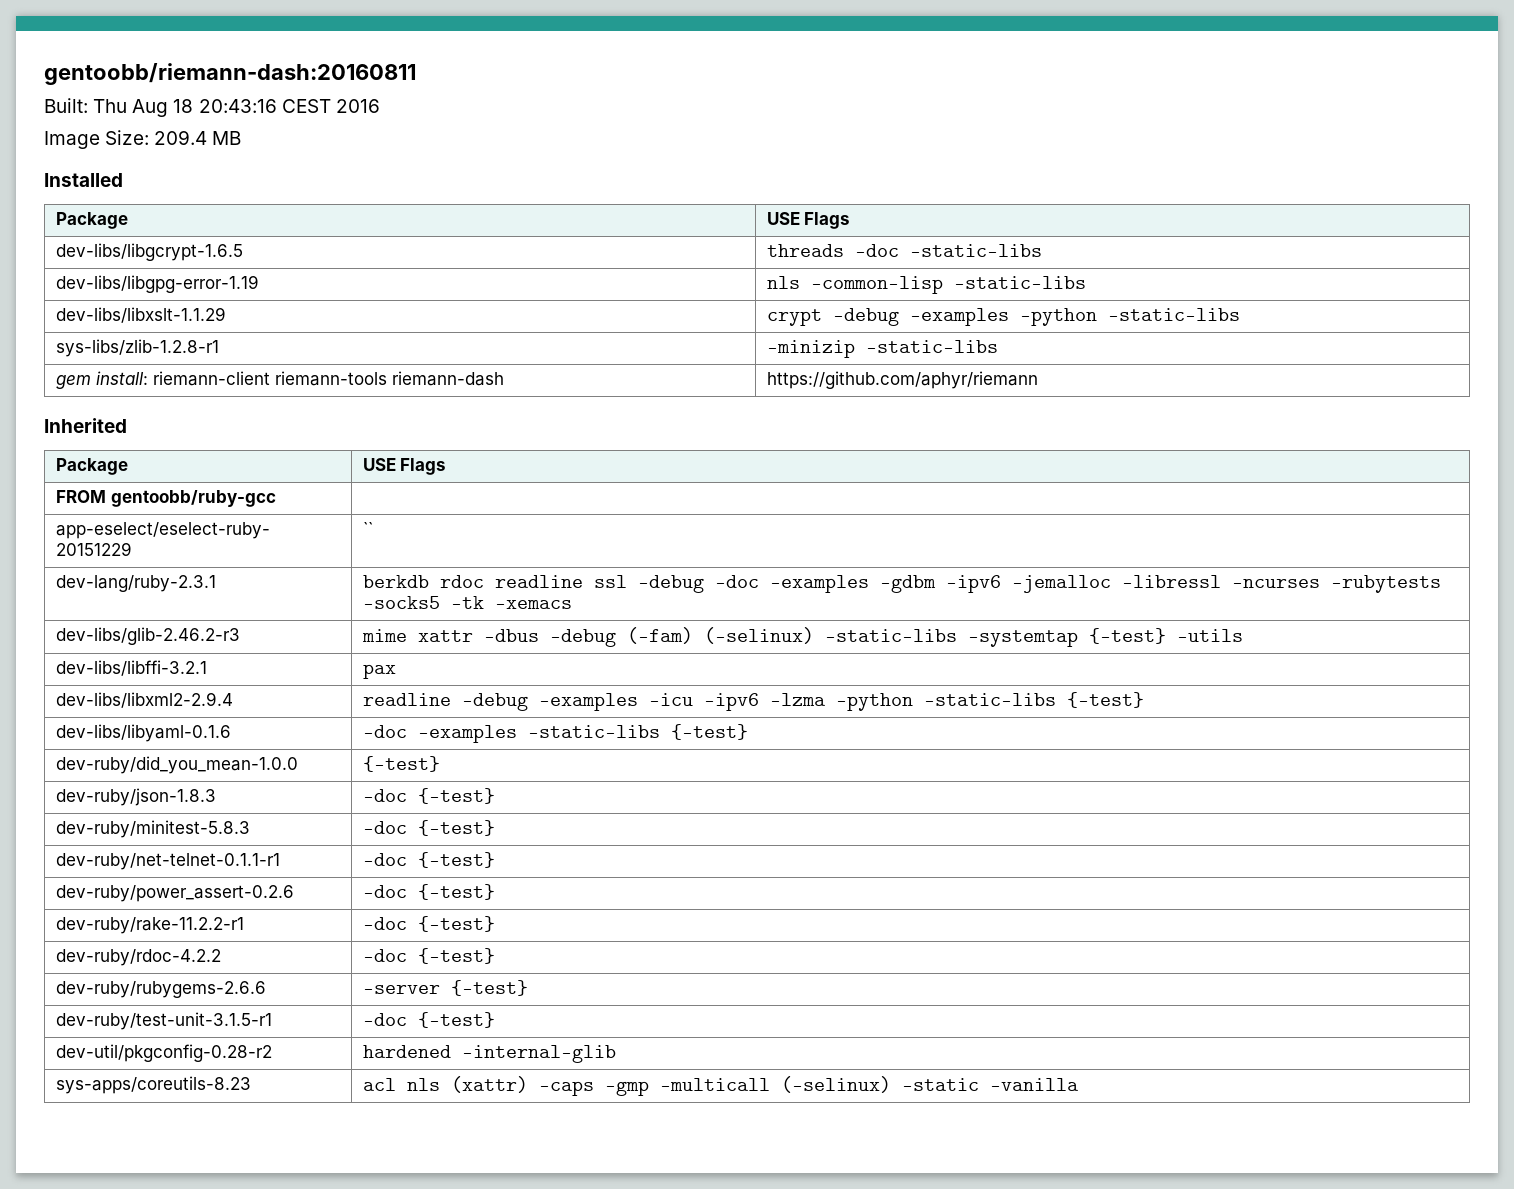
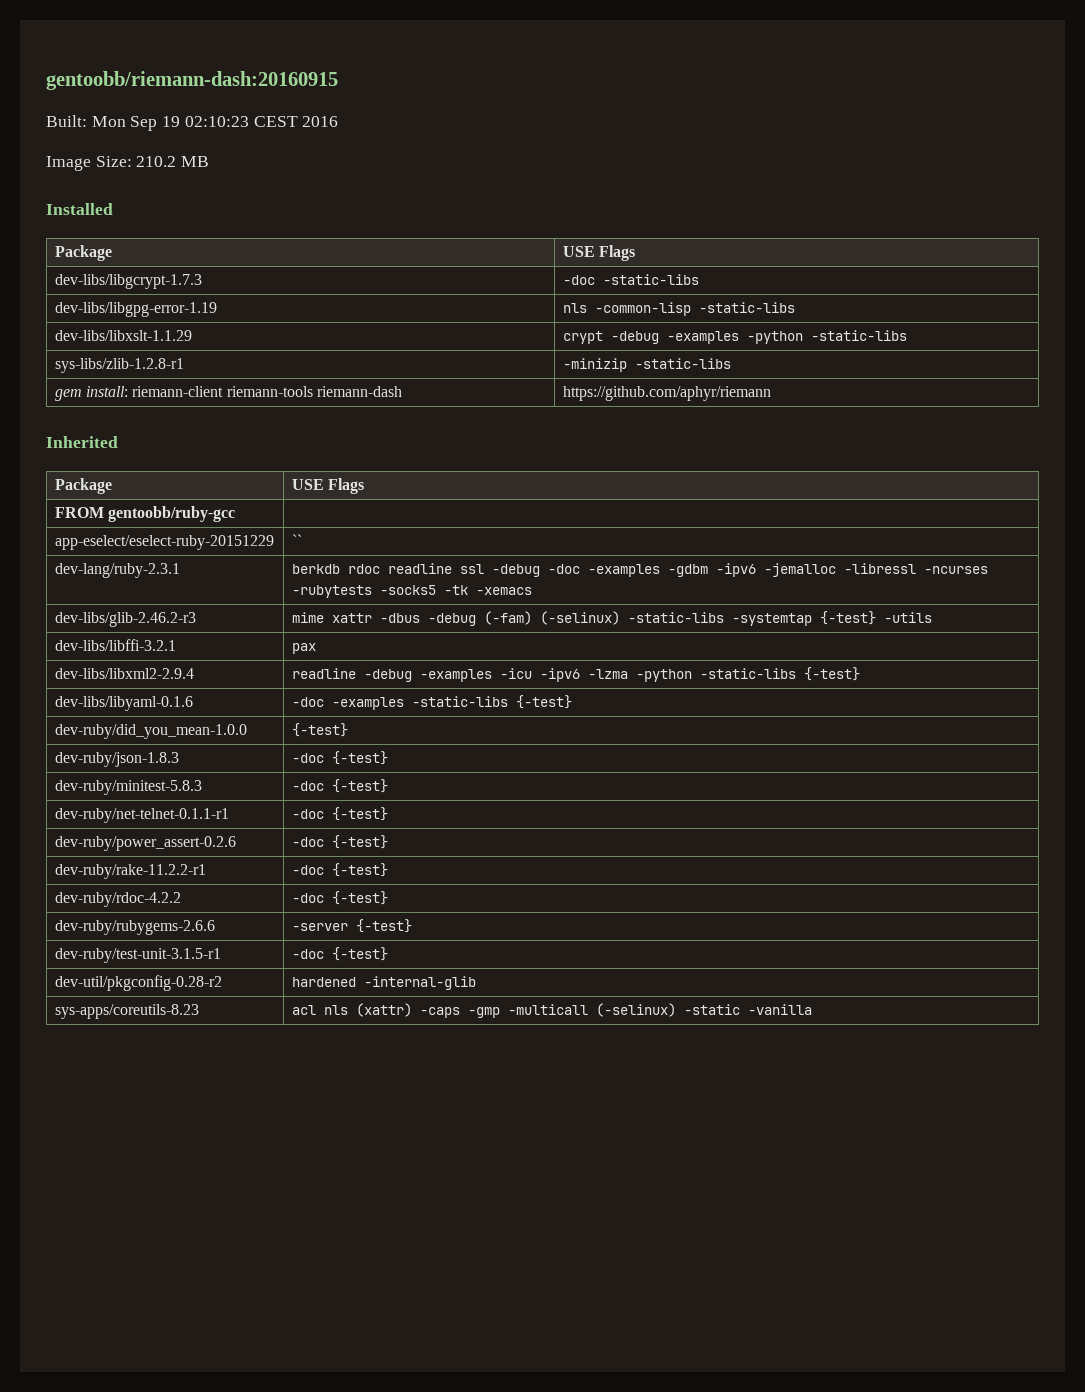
[44,63,416,85] gentoobb/riemann-dash:20160811 -> [46,71,338,90] gentoobb/riemann-dash:20160915
[93,99,277,117] Thu Aug 18 20:43:16 -> [91,116,249,131] Mon Sep 19 02:10:23
[154,130,208,145] 209.4 -> [136,156,177,167] 210.2
[55,243,243,261] [766,244,844,257] dev-libs/libgcrypt-1.6.5 | threads -> [54,274,202,289] dev-libs/libgcrypt-1.7.3 |

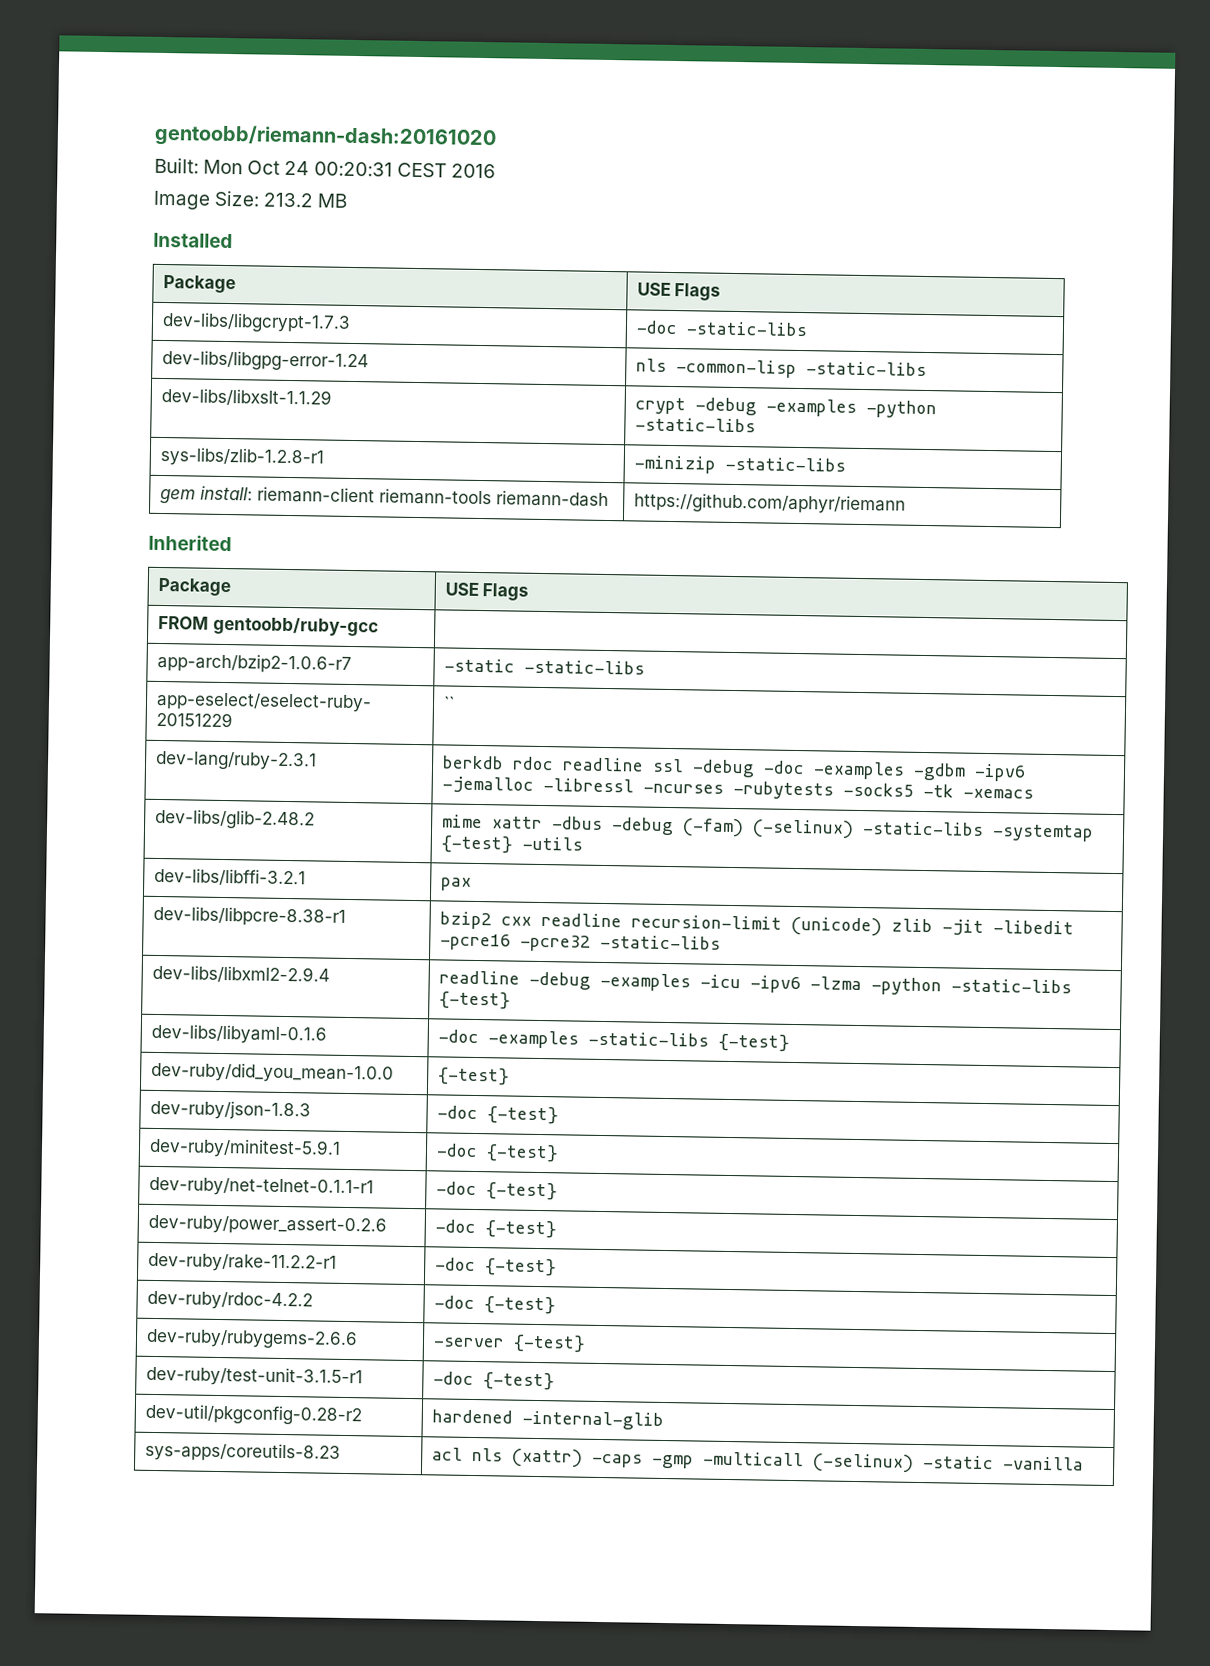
[46,71,338,90] gentoobb/riemann-dash:20160915 -> [154,123,497,151] gentoobb/riemann-dash:20161020
[130,116,249,131] Sep 19 02:10:23 -> [247,160,393,177] Oct 24 00:20:31
[136,156,177,167] 210.2 -> [263,192,315,208] 213.2
[54,302,217,317] dev-libs/libgpg-error-1.19 -> [161,349,369,372] dev-libs/libgpg-error-1.24
(236, 514) none -> [156,652,352,674] [443,658,645,675] // app-arch/bzip2-1.0.6-r7 | -static -static-libs
[54,612,196,627] dev-libs/glib-2.46.2-r3 -> [154,808,315,830] dev-libs/glib-2.48.2
(316, 648) none -> [152,905,346,927] [439,911,1074,937] [439,933,721,952] // dev-libs/libpcre-8.38-r1 | bzip2 cxx readline recursion-limit (unicode) zlib -jit -libedit -pcre16 -pcre32 -static-libs
[54,780,202,795] dev-ruby/minitest-5.8.3 -> [148,1137,341,1159] dev-ruby/minitest-5.9.1

